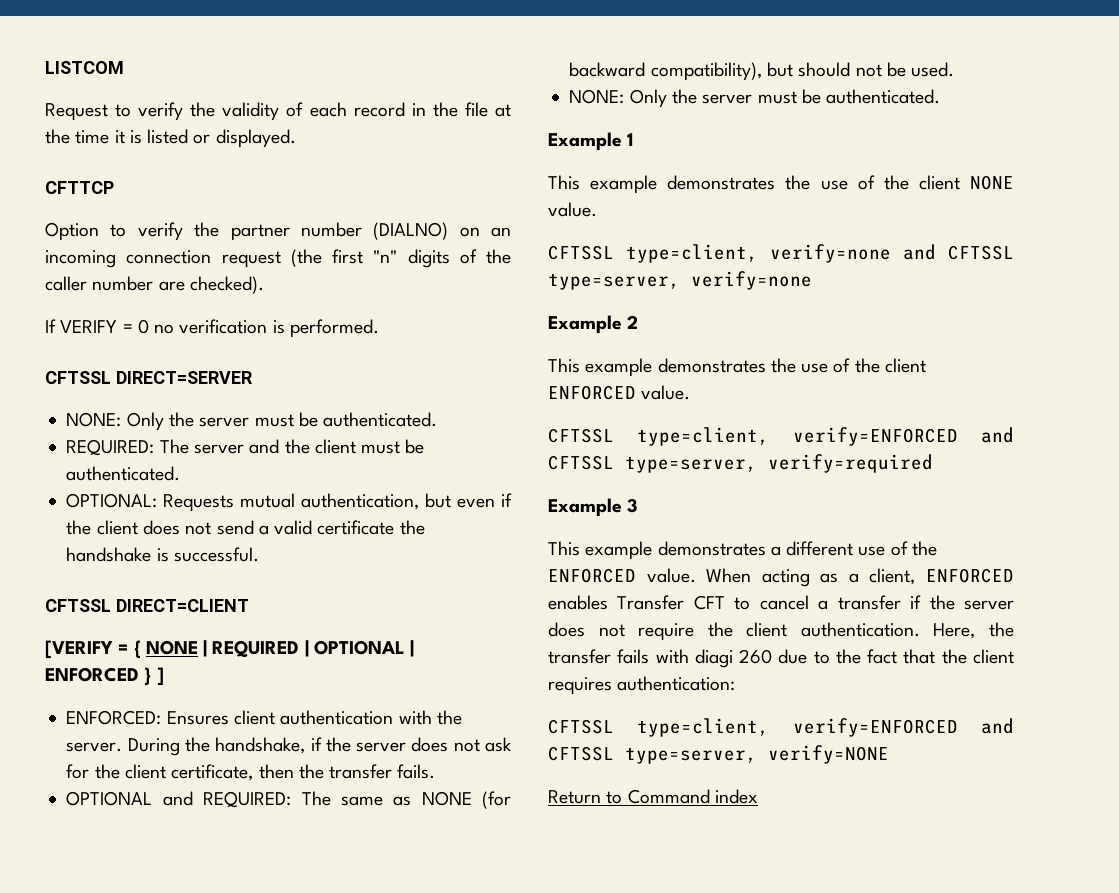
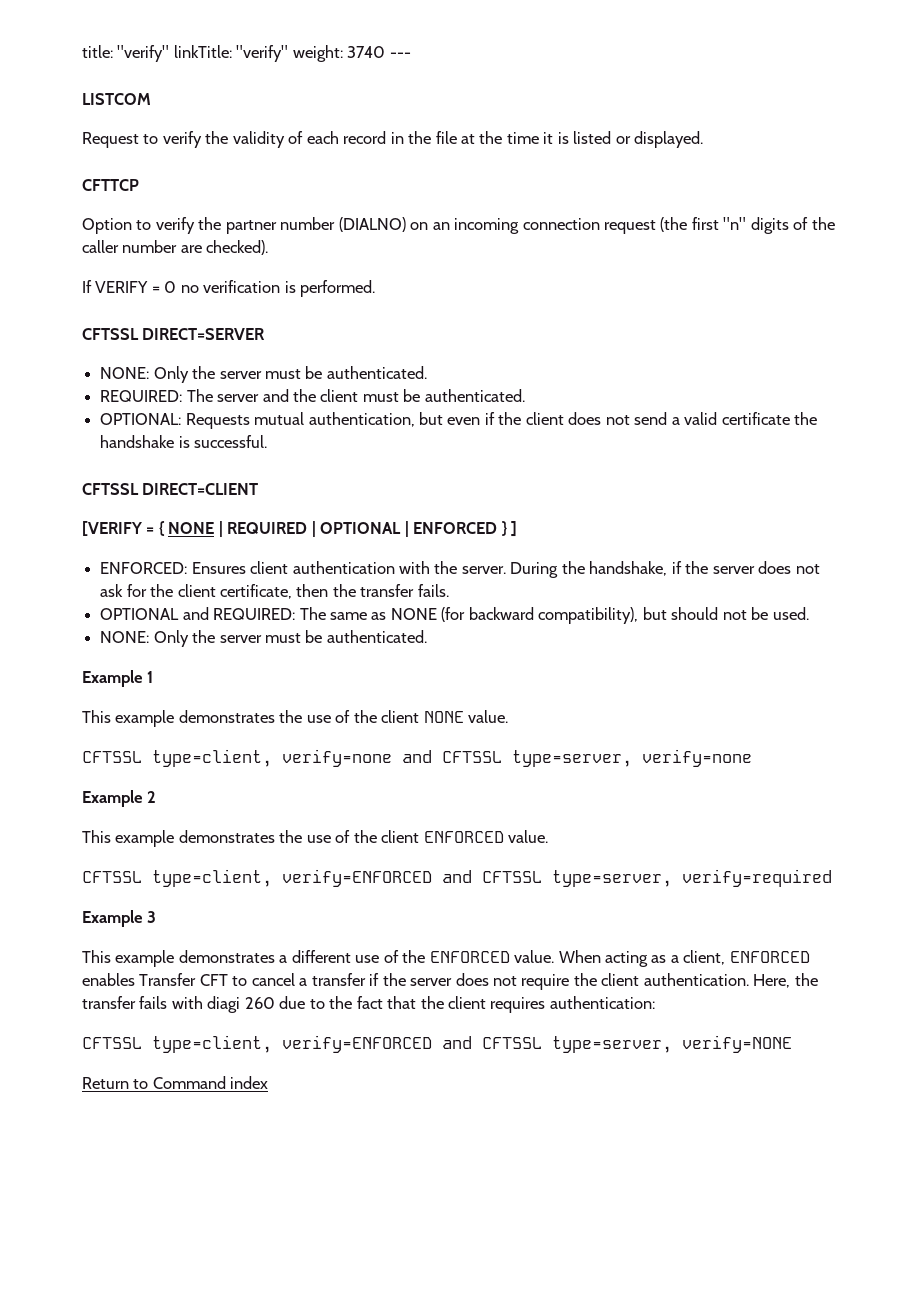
(45, 67) none -> [82,45,411,62] title: "verify" linkTitle: "verify" weight: 3740 --- //

